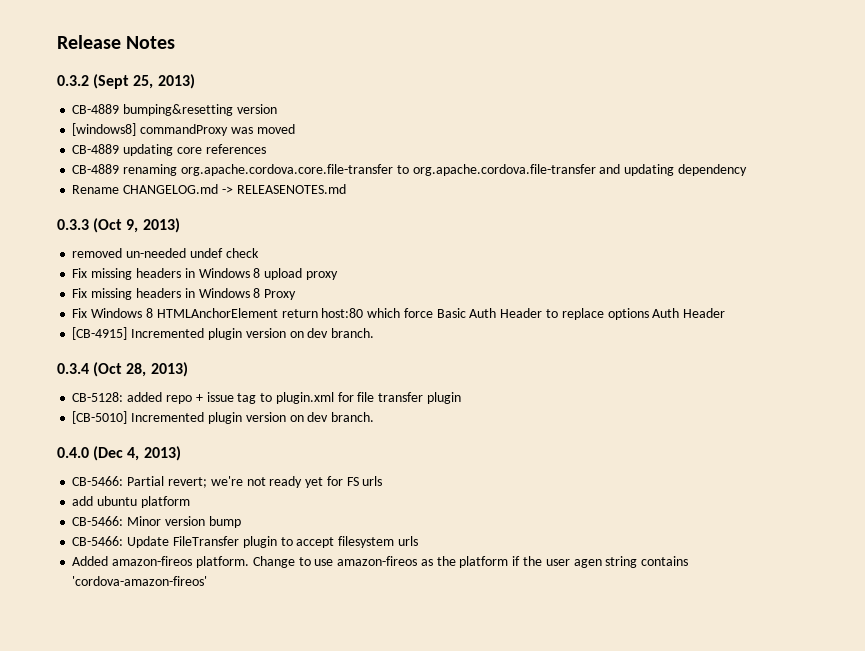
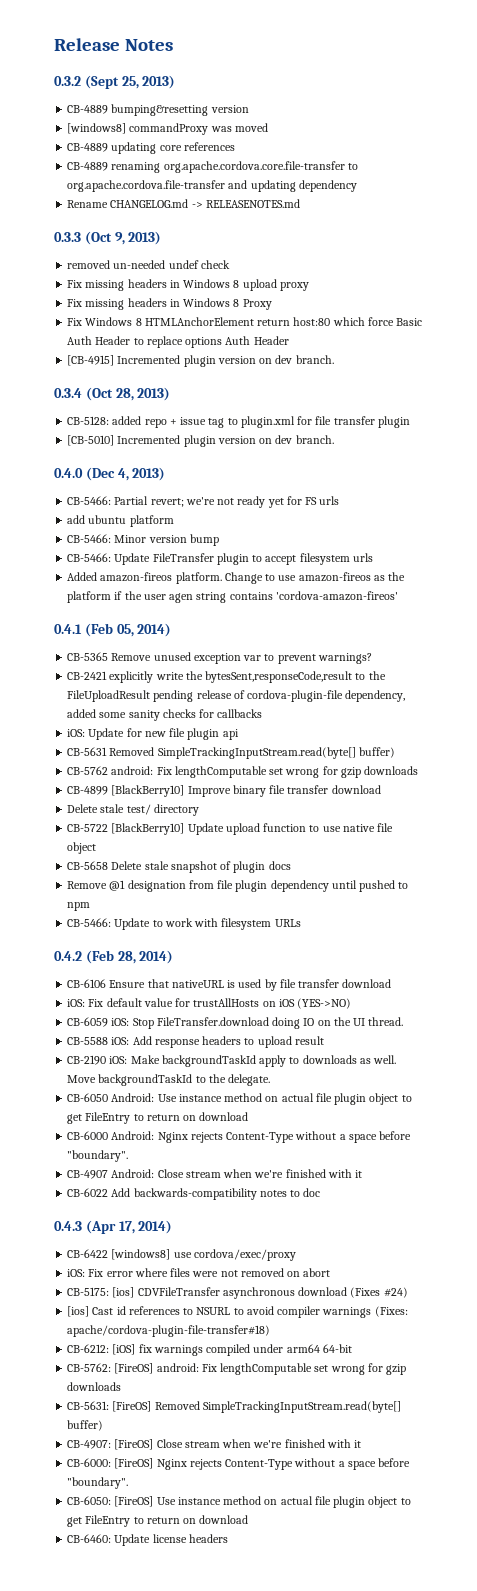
(208, 581) none -> [54,623,172,637] [67,652,372,664] [67,671,386,683] [67,690,406,702] [67,709,263,721] [67,728,239,740] [67,747,395,759] [67,766,419,778] [67,785,381,797] [67,804,199,816] [67,823,394,835] [67,842,97,854] [67,861,291,873] [67,880,409,892] [67,902,91,911] [67,918,301,930] [54,950,174,964] [67,979,392,991] [67,998,352,1009] [67,1017,404,1029] [67,1036,324,1048] [67,1055,397,1067] [67,1074,271,1086] [67,1093,412,1105] [67,1112,249,1124] [67,1131,412,1143] [67,1150,129,1162] [67,1169,363,1179] [67,1188,321,1200] [54,1220,173,1234] [67,1249,296,1261] [67,1268,331,1277] [67,1287,408,1299] [67,1306,408,1318] [67,1325,271,1337] [67,1344,352,1356] [67,1363,407,1375] [67,1382,122,1391] [67,1401,401,1413] [67,1420,104,1431] [67,1439,362,1450] [67,1458,411,1470] [67,1477,129,1489] [67,1496,411,1508] [67,1515,249,1527] [67,1534,228,1546] // 0.4.1 (Feb 05, 2014) // CB-5365 Remove unused exception var to prevent warnings? // CB-2421 explicitly write the bytesSent,responseCode,result to the FileUploadResult pending release of cordova-plugin-file dependency, added some sanity checks for callbacks // iOS: Update for new file plugin api // CB-5631 Removed SimpleTrackingInputStream.read(byte[] buffer) // CB-5762 android: Fix lengthComputable set wrong for gzip downloads // CB-4899 [BlackBerry10] Improve binary file transfer download // Delete stale test/ directory // CB-5722 [BlackBerry10] Update upload function to use native file object // CB-5658 Delete stale snapshot of plugin docs // Remove @1 designation from file plugin dependency until pushed to npm // CB-5466: Update to work with filesystem URLs // 0.4.2 (Feb 28, 2014) // CB-6106 Ensure that nativeURL is used by file transfer download // iOS: Fix default value for trustAllHosts on iOS (YES->NO) // CB-6059 iOS: Stop FileTransfer.download doing IO on the UI thread. // CB-5588 iOS: Add response headers to upload result // CB-2190 iOS: Make backgroundTaskId apply to downloads as well. Move backgroundTaskId to the delegate. // CB-6050 Android: Use instance method on actual file plugin object to get FileEntry to return on download // CB-6000 Android: Nginx rejects Content-Type without a space before "boundary". // CB-4907 Android: Close stream when we're finished with it // CB-6022 Add backwards-compatibility notes to doc // 0.4.3 (Apr 17, 2014) // CB-6422 [windows8] use cordova/exec/proxy // iOS: Fix error where files were not removed on abort // CB-5175: [ios] CDVFileTransfer asynchronous download (Fixes #24) // [ios] Cast id references to NSURL to avoid compiler warnings (Fixes: apache/cordova-plugin-file-transfer#18) // CB-6212: [iOS] fix warnings compiled under arm64 64-bit // CB-5762: [FireOS] android: Fix lengthComputable set wrong for gzip downloads // CB-5631: [FireOS] Removed SimpleTrackingInputStream.read(byte[] buffer) // CB-4907: [FireOS] Close stream when we're finished with it // CB-6000: [FireOS] Nginx rejects Content-Type without a space before "boundary". // CB-6050: [FireOS] Use instance method on actual file plugin object to get FileEntry to return on download // CB-6460: Update license headers

